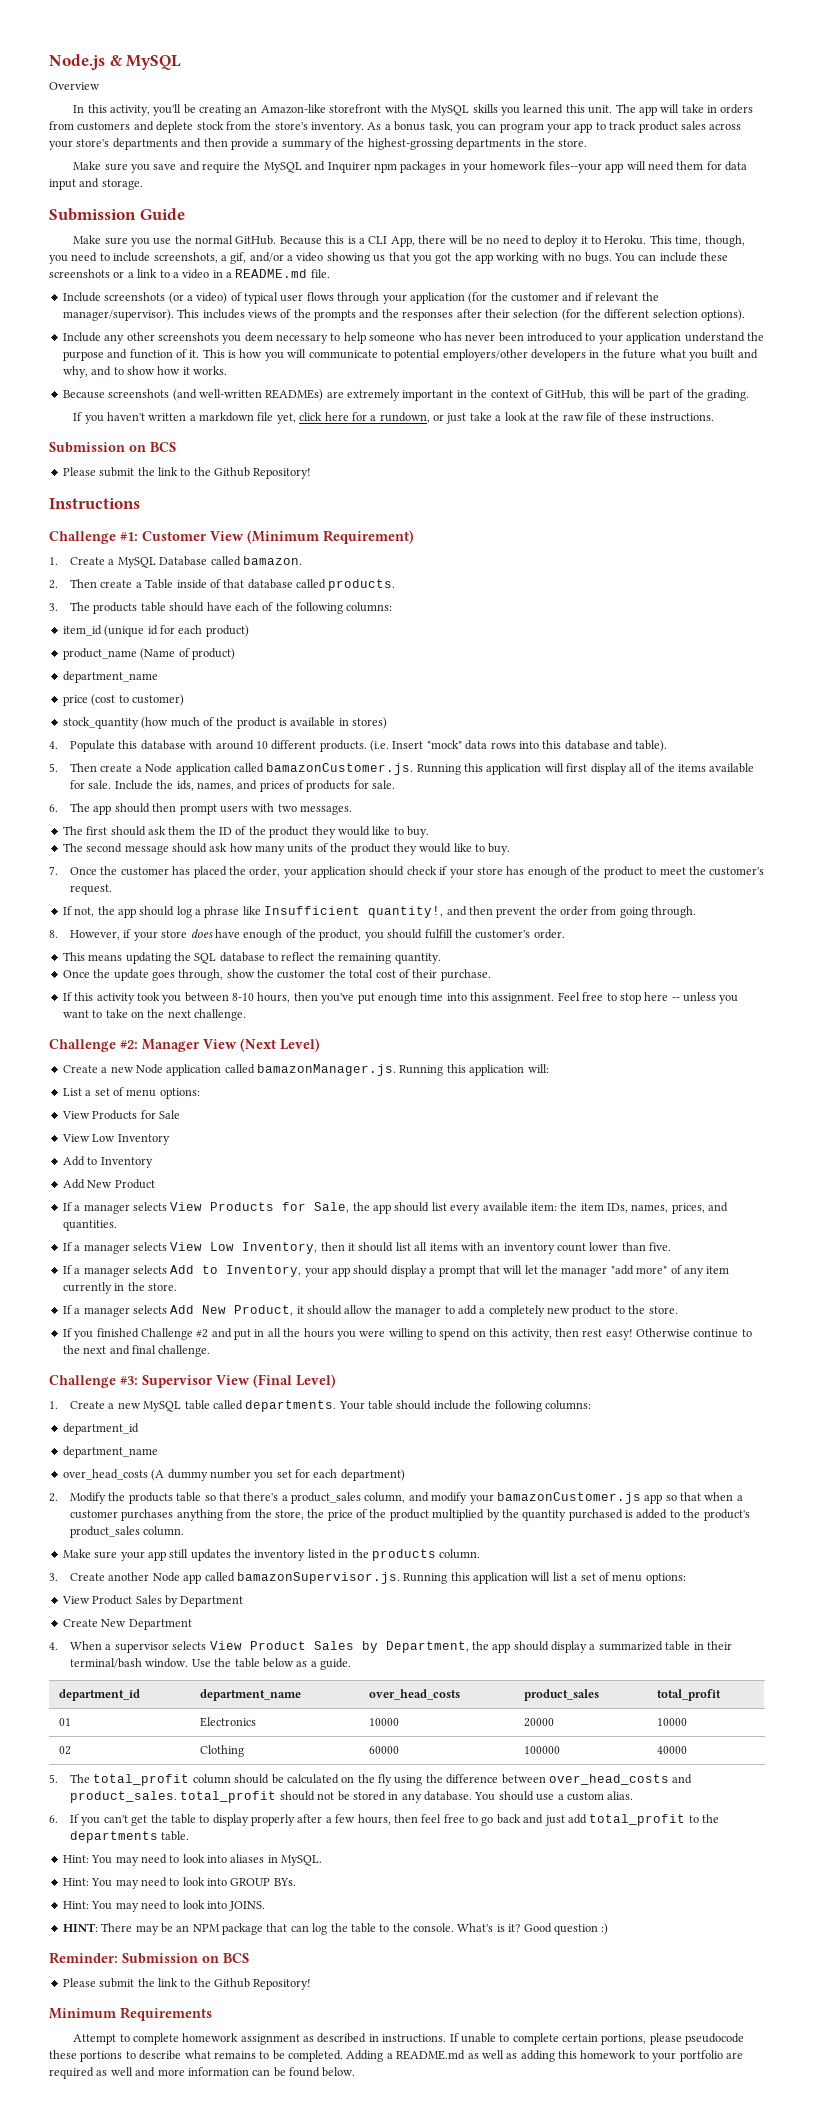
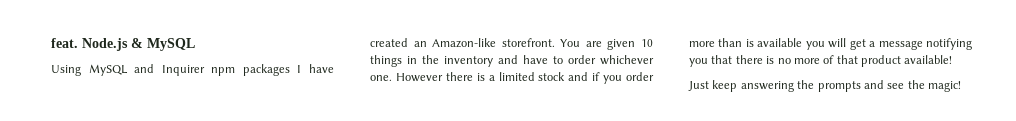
(49, 62) none -> [51,38,78,48] feat.
[49,82,100,90] [73,104,754,116] [49,121,742,133] [49,138,588,150] [73,161,261,173] Overview // In this activity, you'll be creating an Amazon-like storefront with the MySQL skills you learned this unit. The app will take in orders from customers and deplete stock from the store's inventory. As a bonus task, you can program your app to track product sales across your store's departments and then provide a summary of the highest-grossing departments in the store. // Make sure you save and require the -> [51,65,81,76] Using
[449,161,747,173] [49,178,143,190] [49,208,185,221] [73,235,745,247] [49,252,728,264] [49,269,330,279] [62,292,659,304] [62,309,746,321] [62,332,764,344] [62,349,758,361] [62,366,227,378] [62,389,749,401] [73,412,715,424] [49,442,176,453] [62,467,312,479] [49,498,140,509] [49,530,414,544] [49,556,302,568] [49,579,396,591] [49,602,393,614] [62,625,249,637] [62,648,235,660] [62,671,158,683] [62,694,184,706] [62,717,388,729] [49,740,668,752] [49,763,755,775] [70,780,396,792] [49,803,353,815] [62,826,429,838] [62,843,511,855] [49,866,765,878] [70,884,113,895] [62,906,697,918] [49,929,565,941] [62,952,441,964] [62,969,491,981] [62,992,739,1004] [62,1009,246,1021] [49,1038,320,1052] [62,1064,549,1076] [62,1087,200,1099] [61,1110,180,1120] [61,1134,170,1145] [62,1156,153,1168] [62,1179,155,1189] [62,1202,729,1214] [62,1220,117,1231] [62,1242,672,1254] [62,1265,730,1277] [62,1282,177,1294] [62,1305,678,1317] [62,1328,752,1340] [62,1345,211,1357] [49,1374,336,1388] [49,1400,591,1412] [62,1423,139,1435] [62,1446,158,1458] [62,1469,405,1481] [49,1492,743,1504] [70,1509,750,1521] [70,1526,185,1538] [62,1549,481,1561] [49,1572,686,1584] [61,1595,244,1607] [62,1619,192,1630] [49,1641,732,1653] [70,1658,352,1670] [58,1689,140,1701] [199,1689,301,1701] [368,1689,460,1700] [523,1689,599,1701] [656,1689,721,1701] [58,1718,71,1726] [199,1717,256,1727] [368,1718,399,1726] [523,1718,554,1727] [656,1718,687,1726] [58,1746,71,1755] [199,1745,244,1757] [368,1746,399,1754] [523,1746,560,1754] [656,1746,687,1754] [49,1774,693,1786] [70,1791,634,1803] [49,1814,720,1826] [70,1831,190,1843] [62,1854,323,1866] [62,1877,296,1889] [62,1900,266,1912] [62,1923,609,1935] [49,1952,249,1964] [62,1978,312,1990] [49,2007,212,2021] [73,2033,745,2045] [49,2050,743,2062] [49,2067,356,2079] in your homework files--your app will need them for data input and storage. // Submission Guide // Make sure you use the normal GitHub. Because this is a CLI App, there will be no need to deploy it to Heroku. This time, though, you need to include screenshots, a gif, and/or a video showing us that you got the app working with no bugs. You can include these screenshots or a link to a video in a README.md file. // Include screenshots (or a video) of typical user flows through your application (for the customer and if relevant the manager/supervisor). This includes views of the prompts and the responses after their selection (for the different selection options). // Include any other screenshots you deem necessary to help someone who has never been introduced to your application understand the purpose and function of it. This is how you will communicate to potential employers/other developers in the future what you built and why, and to show how it works. // Because screenshots (and well-written READMEs) are extremely important in the context of GitHub, this will be part of the grading. // If you haven't written a markdown file yet, click here for a rundown, or just take a look at the raw file of these instructions. // Submission on BCS // Please submit the link to the Github Repository! // Instructions // Challenge #1: Customer View (Minimum Requirement) // 1. Create a MySQL Database called bamazon. // 2. Then create a Table inside of that database called products. // 3. The products table should have each of the following columns: // item_id (unique id for each product) // product_name (Name of product) // department_name // price (cost to customer) // stock_quantity (how much of the product is available in stores) // 4. Populate this database with around 10 different products. (i.e. Insert "mock" data rows into this database and table). // 5. Then create a Node application called bamazonCustomer.js. Running this application will first display all of the items available for sale. Include the ids, names, and prices of products for sale. // 6. The app should then prompt users with two messages. // The first should ask them the ID of the product they would like to buy. // The second message should ask how many units of the product they would like to buy. // 7. Once the customer has placed the order, your application should check if your store has enough of the product to meet the customer's request. // If not, the app should log a phrase like Insufficient quantity!, and then prevent the order from going through. // 8. However, if your store does have enough of the product, you should fulfill the customer's order. // This means updating the SQL database to reflect the remaining quantity. // Once the update goes through, show the customer the total cost of their purchase. // If this activity took you between 8-10 hours, then you've put enough time into this assignment. Feel free to stop here -- unless you want to take on the next challenge. // Challenge #2: Manager View (Next Level) // Create a new Node application called bamazonManager.js. Running this application will: // List a set of menu options: // View Products for Sale // View Low Inventory // Add to Inventory // Add New Product // If a manager selects View Products for Sale, the app should list every available item: the item IDs, names, prices, and quantities. // If a manager selects View Low Inventory, then it should list all items with an inventory count lower than five. // If a manager selects Add to Inventory, your app should display a prompt that will let the manager "add more" of any item currently in the store. // If a manager selects Add New Product, it should allow the manager to add a completely new product to the store. // If you finished Challenge #2 and put in all the hours you were willing to spend on this activity, then rest easy! Otherwise continue to the next and final challenge. // Challenge #3: Supervisor View (Final Level) // 1. Create a new MySQL table called departments. Your table should include the following columns: // department_id // department_name // over_head_costs (A dummy number you set for each department) // 2. Modify the products table so that there's a product_sales column, and modify your bamazonCustomer.js app so that when a customer purchases anything from the store, the price of the product multiplied by the quantity purchased is added to the product's product_sales column. // Make sure your app still updates the inventory listed in the products column. // 3. Create another Node app called bamazonSupervisor.js. Running this application will list a set of menu options: // View Product Sales by Department // Create New Department // 4. When a supervisor selects View Product Sales by Department, the app should display a summarized table in their terminal/bash window. Use the table below as a guide. // department_id | department_name | over_head_costs | product_sales | total_profit // 01 | Electronics | 10000 | 20000 | 10000 // 02 | Clothing | 60000 | 100000 | 40000 // 5. The total_profit column should be calculated on the fly using the difference between over_head_costs and product_sales. total_profit should not be stored in any database. You should use a custom alias. // 6. If you can't get the table to display properly after a few hours, then feel free to go back and just add total_profit to the departments table. // Hint: You may need to look into aliases in MySQL. // Hint: You may need to look into GROUP BYs. // Hint: You may need to look into JOINS. // HINT: There may be an NPM package that can log the table to the console. What's is it? Good question :) // Reminder: Submission on BCS // Please submit the link to the Github Repository! // Minimum Requirements // Attempt to complete homework assignment as described in instructions. If unable to complete certain portions, please pseudocode these portions to describe what remains to be completed. Adding a README.md as well as adding this homework to your portfolio are required as well and more information can be found below. -> [297,64,335,73] [370,38,653,50] [370,55,654,67] [370,72,654,84] [689,38,972,50] [689,55,953,67] [688,80,961,92] I have created an Amazon-like storefront. You are given 10 things in the inventory and have to order whichever one. However there is a limited stock and if you order more than is available you will get a message notifying you that there is no more of that product available! // Just keep answering the prompts and see the magic!

